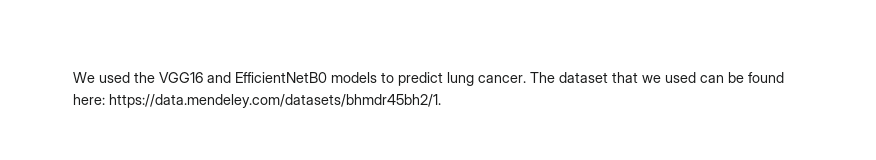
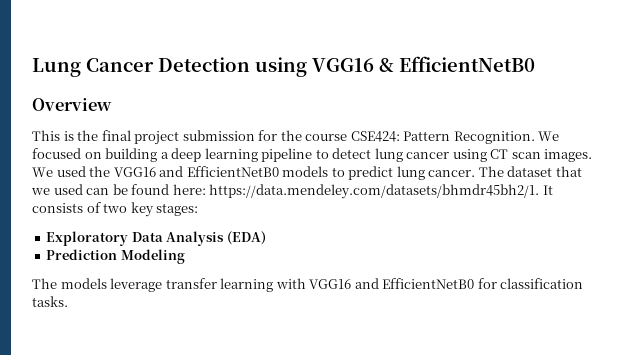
(73, 77) none -> [32,56,535,77] [32,98,112,111] [32,130,560,145] [32,148,593,162] Lung Cancer Detection using VGG16 & EfficientNetB0 // Overview // This is the final project submission for the course CSE424: Pattern Recognition. We focused on building a deep learning pipeline to detect lung cancer using CT scan images.
(441, 101) none -> [542,185,553,195] [32,202,199,217] [46,231,266,246] [46,249,185,264] [32,278,584,292] [32,296,68,307] It consists of two key stages: // Exploratory Data Analysis (EDA) // Prediction Modeling // The models leverage transfer learning with VGG16 and EfficientNetB0 for classification tasks.

